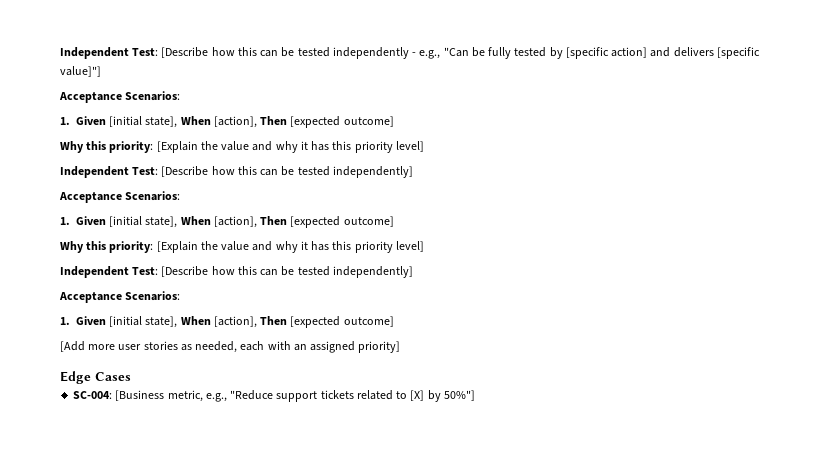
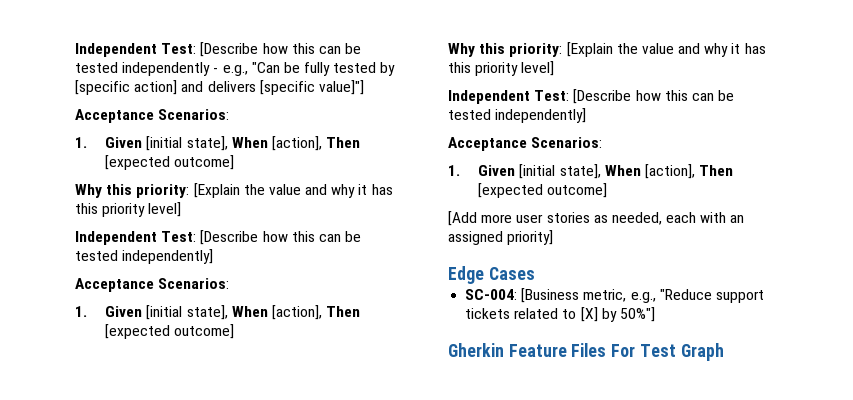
(475, 395) none -> [448,343,724,361] // Gherkin Feature Files For Test Graph

